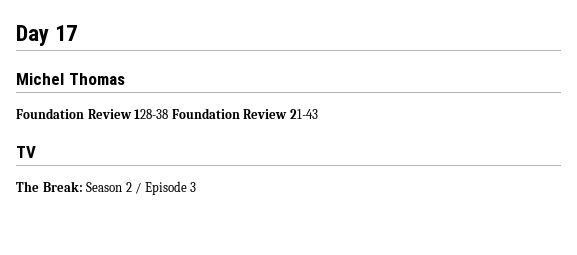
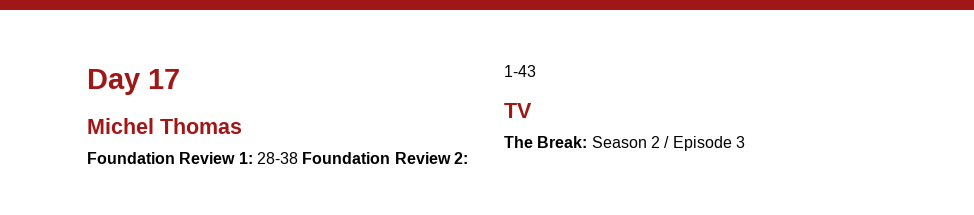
[134,108,318,119] 128-38 Foundation Review 21-43 -> [238,152,468,164] [504,65,536,77] 1: 28-38 Foundation Review 2: 1-43

